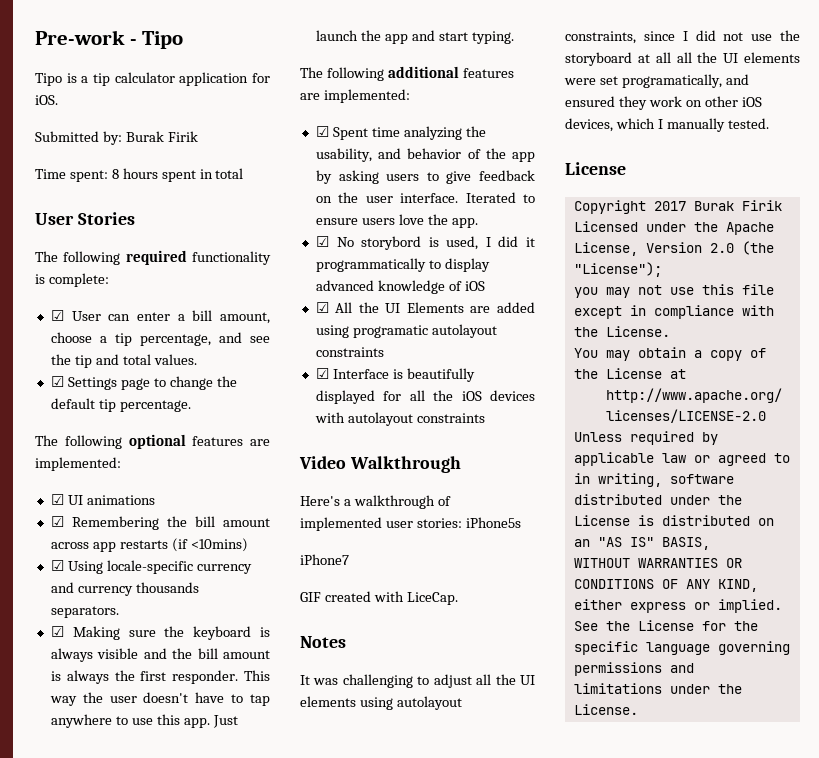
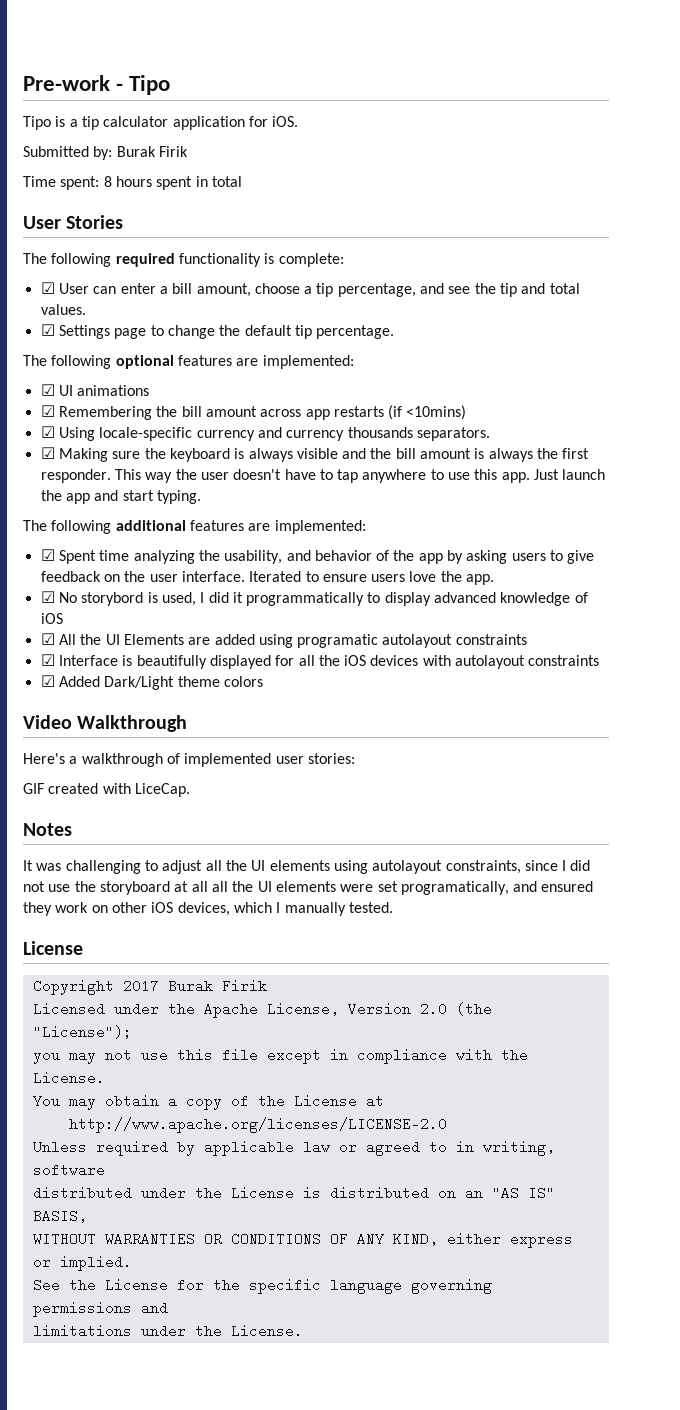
(485, 418) none -> [40,675,263,690] // ☑ Added Dark/Light theme colors
[465,517,521,528] [300,554,349,565] iPhone5s // iPhone7 -> (355, 758) none

